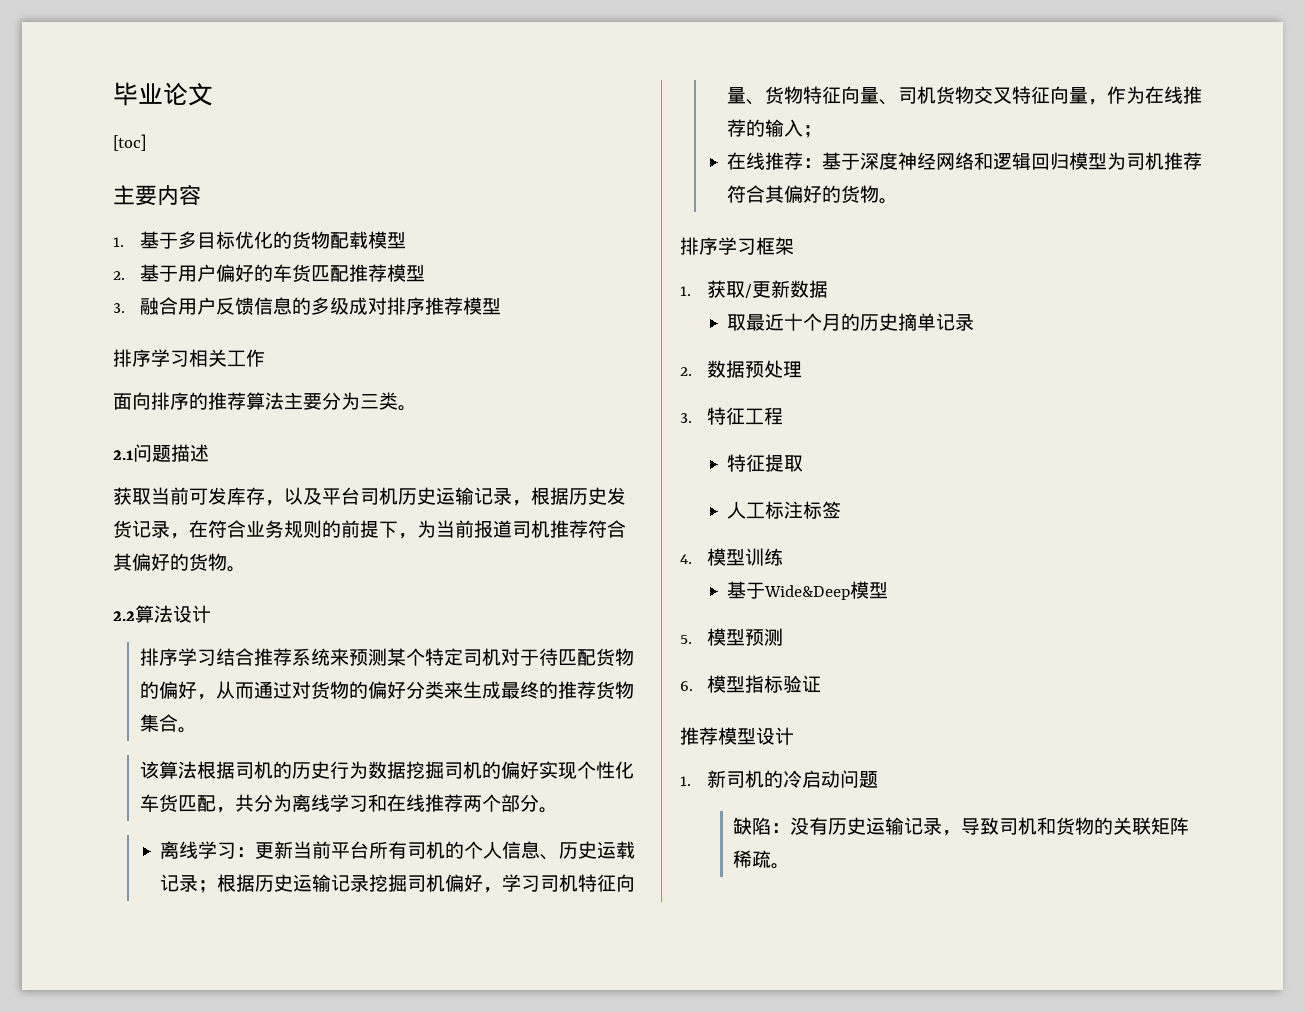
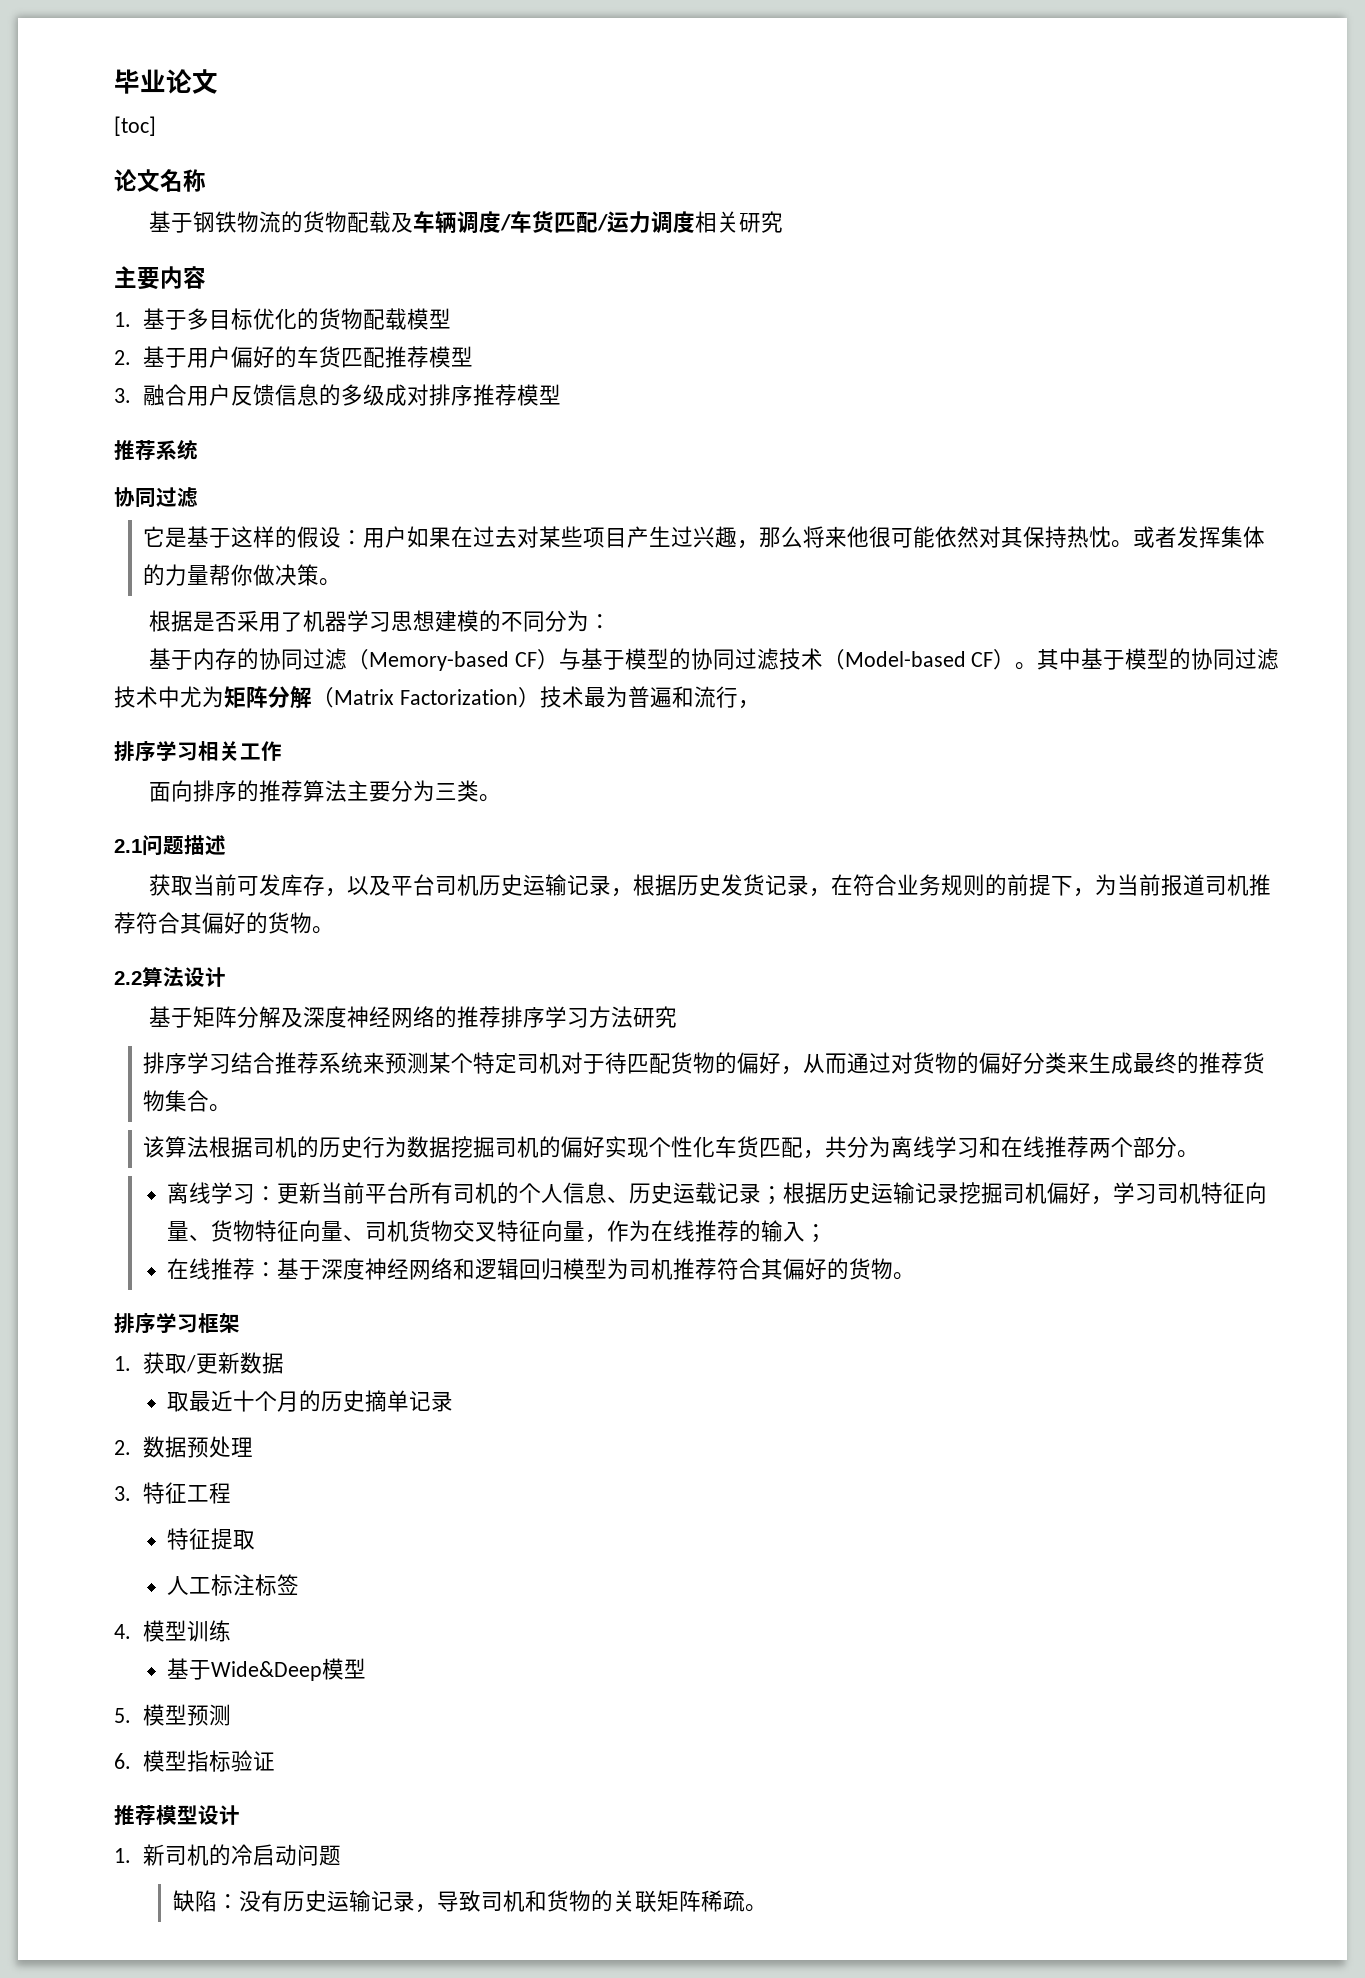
(146, 142) none -> [114,169,206,192] [148,211,783,234] // 论文名称 // 基于钢铁物流的货物配载及车辆调度/车货匹配/运力调度相关研究
(501, 306) none -> [114,439,198,461] [114,487,198,508] [143,526,1266,549] [143,564,342,586] [148,610,611,632] [148,648,1280,671] [114,686,760,709] // 推荐系统 // 协同过滤 // 它是基于这样的假设：用户如果在过去对某些项目产生过兴趣，那么将来他很可能依然对其保持热忱。或者发挥集体的力量帮你做决策。 // 根据是否采用了机器学习思想建模的不同分为： // 基于内存的协同过滤（Memory-based CF）与基于模型的协同过滤技术（Model-based CF）。其中基于模型的协同过滤技术中尤为矩阵分解（Matrix Factorization）技术最为普遍和流行，
(211, 614) none -> [148,1006,677,1028] // 基于矩阵分解及深度神经网络的推荐排序学习方法研究

